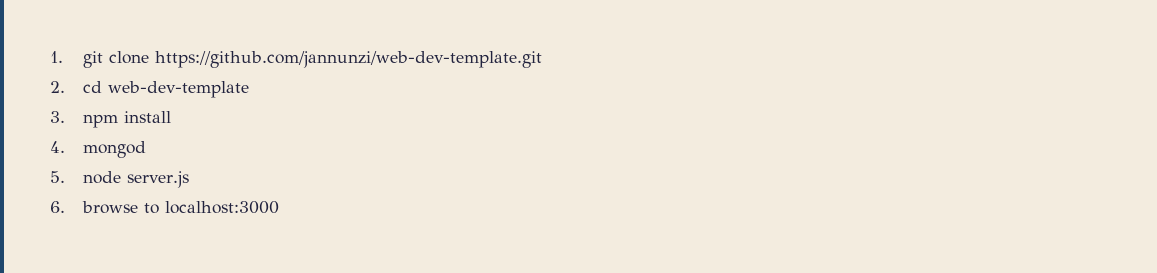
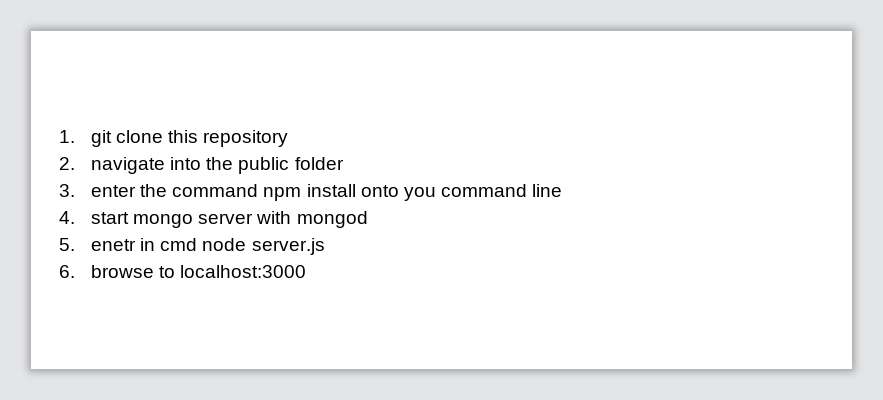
[155,51,543,68] https://github.com/jannunzi/web-dev-template.git -> [168,130,289,147] this repository
[83,81,250,98] [50,111,172,128] [50,141,65,153] cd web-dev-template // 3. npm install // 4. -> [90,157,344,174] [59,184,563,201] [59,211,292,228] navigate into the public folder // 3. enter the command npm install onto you command line // 4. start mongo server with
(65, 177) none -> [90,238,198,251] enetr in cmd

